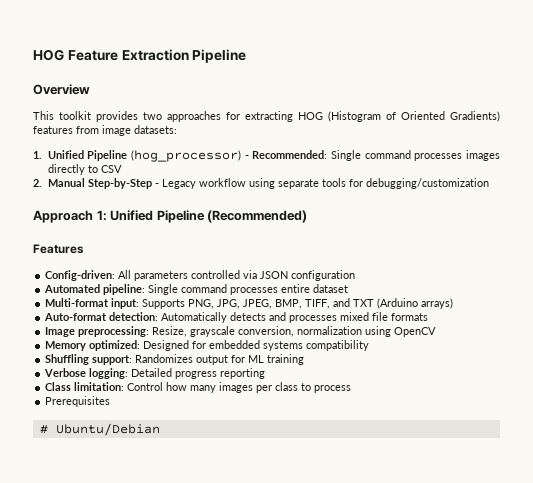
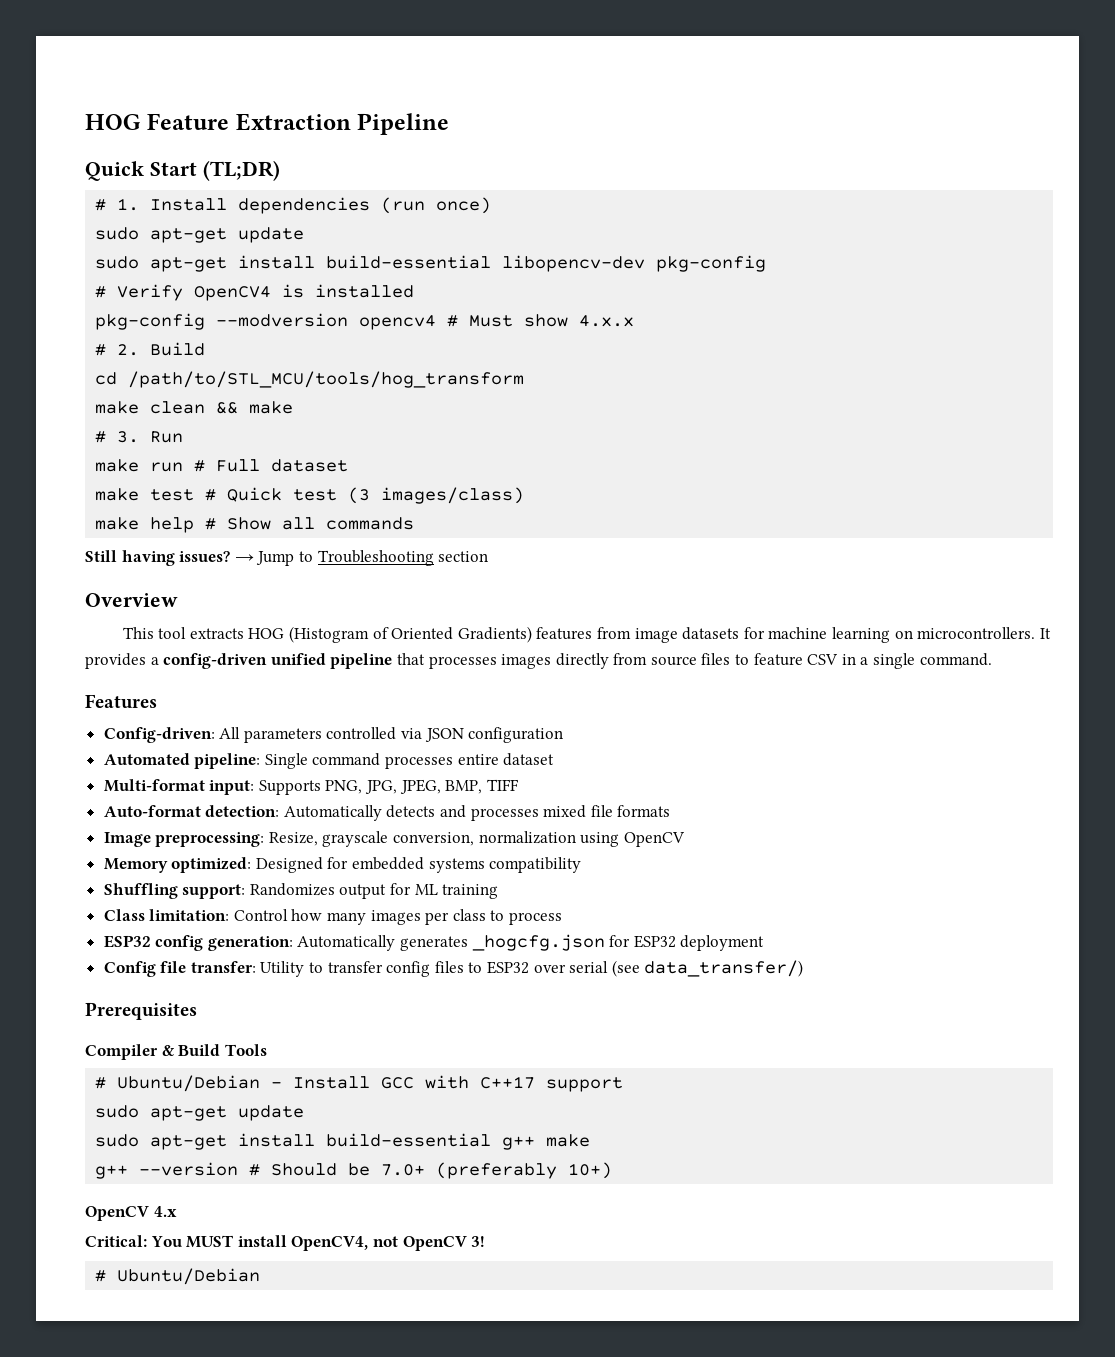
[33,84,90,95] [33,111,293,122] Overview // This toolkit provides two approaches for extracting -> [85,160,280,181] [95,197,492,214] [95,227,305,243] [95,255,767,272] [95,284,415,301] [95,313,635,330] [95,342,206,356] [95,371,525,388] [95,401,294,414] [95,431,184,443] [95,459,349,472] [95,487,525,504] [95,517,415,533] [85,550,489,566] [85,593,178,607] [122,627,244,639] Quick Start (TL;DR) // # 1. Install dependencies (run once) // sudo apt-get update // sudo apt-get install build-essential libopencv-dev pkg-config // # Verify OpenCV4 is installed // pkg-config --modversion opencv4 # Must show 4.x.x // # 2. Build // cd /path/to/STL_MCU/tools/hog_transform // make clean && make // # 3. Run // make run # Full dataset // make test # Quick test (3 images/class) // make help # Show all commands // Still having issues? → Jump to Troubleshooting section // Overview // This tool extracts
[134,125,177,134] [33,150,500,162] [47,164,122,175] [33,178,489,189] [33,210,308,223] datasets: // 1. Unified Pipeline (hog_processor) - Recommended: Single command processes images directly to CSV // 2. Manual Step-by-Step - Legacy workflow using separate tools for debugging/customization // Approach 1: Unified Pipeline (Recommended) -> [682,627,1051,643] [85,653,992,669] datasets for machine learning on microcontrollers. It provides a config-driven unified pipeline that processes images directly from source files to feature CSV in a single command.
[305,298,454,309] TIFF, and TXT (Arduino arrays) -> [486,779,519,791] TIFF
[44,368,266,379] // Verbose logging: Detailed progress reporting -> (499, 891) none
[45,396,111,407] Prerequisites -> [103,934,765,951] [103,960,804,977] [85,1002,197,1020] [85,1044,267,1060] [95,1075,624,1092] [95,1105,305,1121] [95,1133,591,1150] [95,1162,613,1179] [85,1206,177,1221] [85,1235,486,1251] ESP32 config generation: Automatically generates _hogcfg.json for ESP32 deployment // Config file transfer: Utility to transfer config files to ESP32 over serial (see data_transfer/) // Prerequisites // Compiler & Build Tools // # Ubuntu/Debian - Install GCC with C++17 support // sudo apt-get update // sudo apt-get install build-essential g++ make // g++ --version # Should be 7.0+ (preferably 10+) // OpenCV 4.x // Critical: You MUST install OpenCV4, not OpenCV 3!

